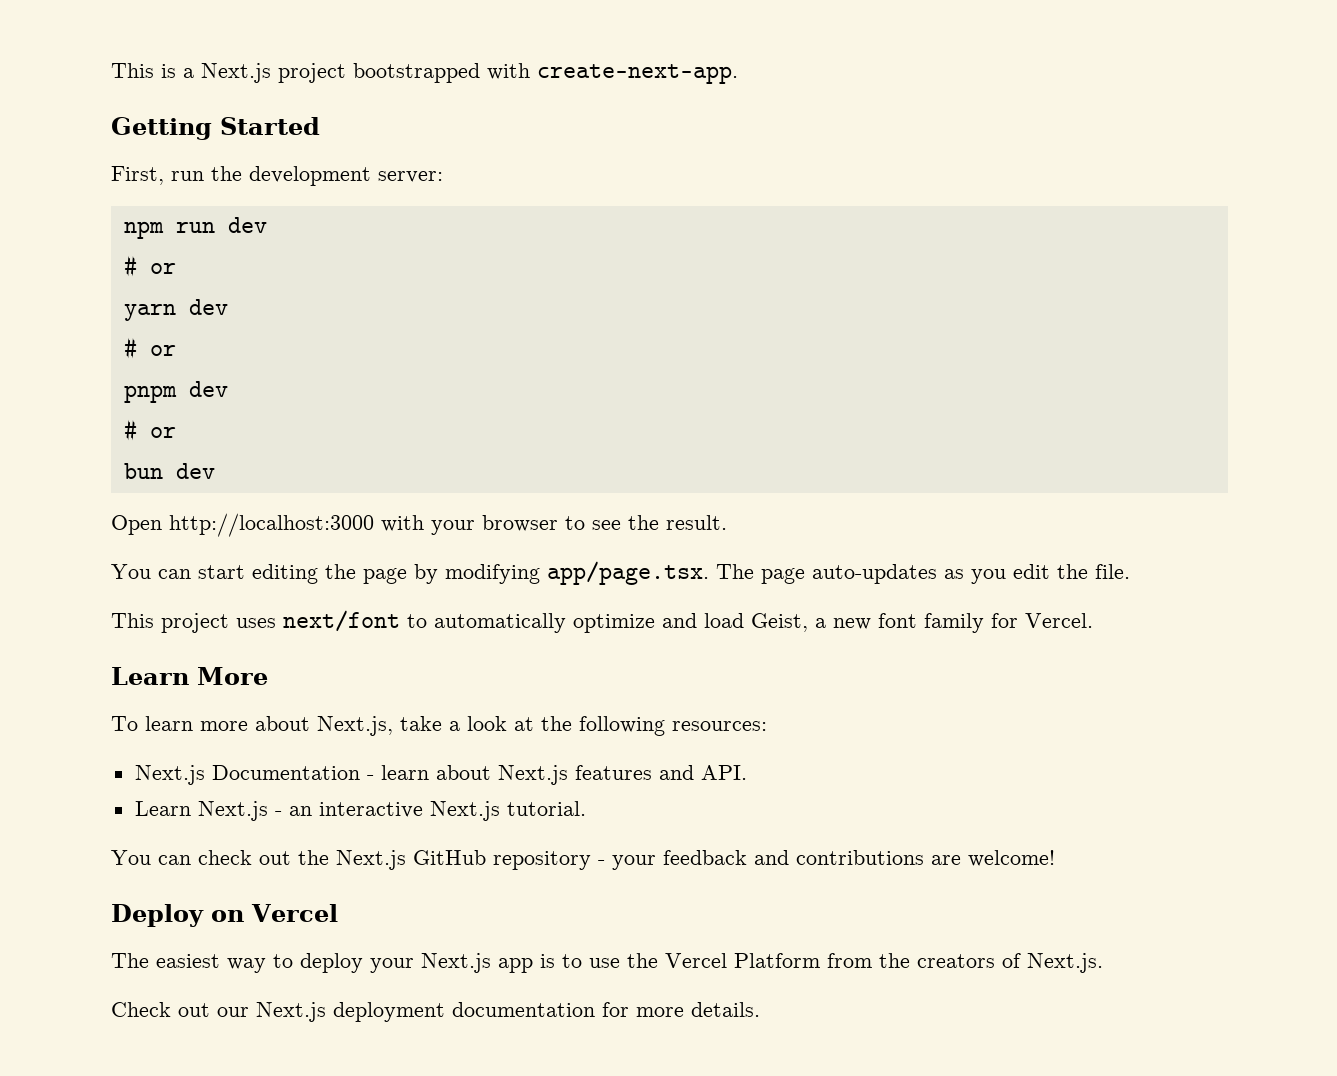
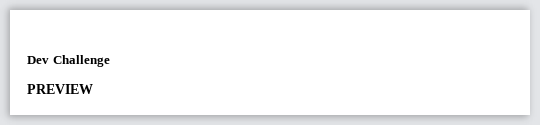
[111,63,738,84] [111,117,320,140] [111,166,443,186] [123,217,267,239] [123,255,176,277] [123,299,228,321] [123,337,176,359] [123,381,228,403] [123,419,176,441] [123,463,215,479] [111,513,727,537] [111,561,1130,585] [111,610,1093,633] [111,667,268,685] [111,716,767,736] [134,765,747,785] [134,801,586,821] [111,850,1055,870] [111,904,338,927] [111,953,1103,973] [111,1002,760,1022] This is a Next.js project bootstrapped with create-next-app. // Getting Started // First, run the development server: // npm run dev // # or // yarn dev // # or // pnpm dev // # or // bun dev // Open http://localhost:3000 with your browser to see the result. // You can start editing the page by modifying app/page.tsx. The page auto-updates as you edit the file. // This project uses next/font to automatically optimize and load Geist, a new font family for Vercel. // Learn More // To learn more about Next.js, take a look at the following resources: // Next.js Documentation - learn about Next.js features and API. // Learn Next.js - an interactive Next.js tutorial. // You can check out the Next.js GitHub repository - your feedback and contributions are welcome! // Deploy on Vercel // The easiest way to deploy your Next.js app is to use the Vercel Platform from the creators of Next.js. // Check out our Next.js deployment documentation for more details. -> [27,55,110,67] [27,84,93,94] Dev Challenge // PREVIEW

